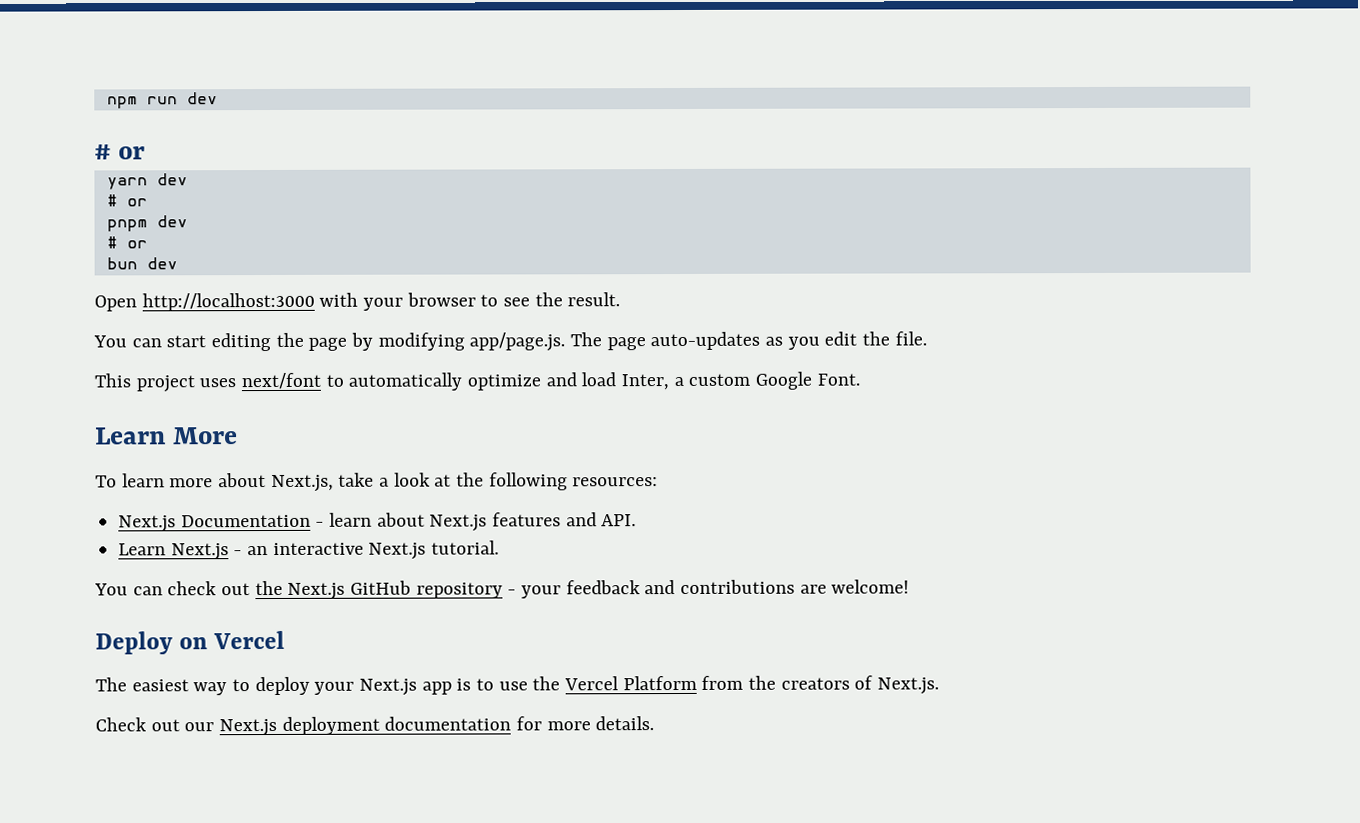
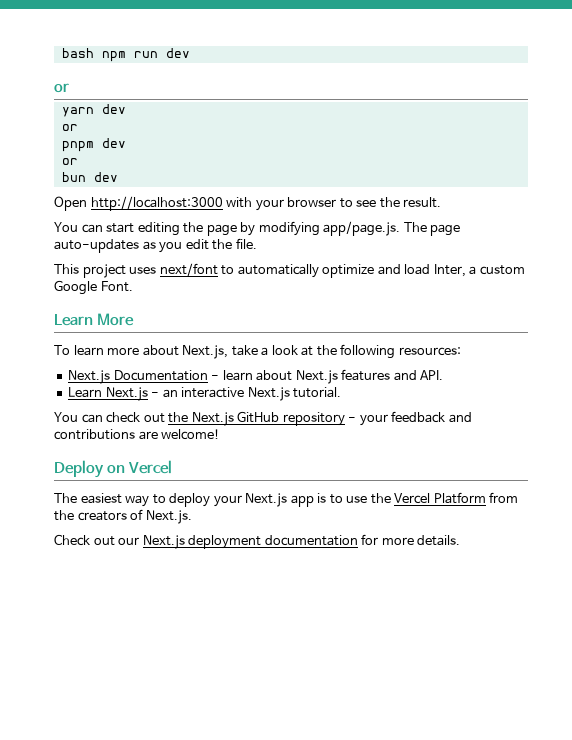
(106, 102) none -> [61,48,94,58] bash
[94,144,111,160] # -> (190, 53) none
[106,194,118,207] # -> (126, 109) none
[106,236,118,249] # -> (126, 143) none

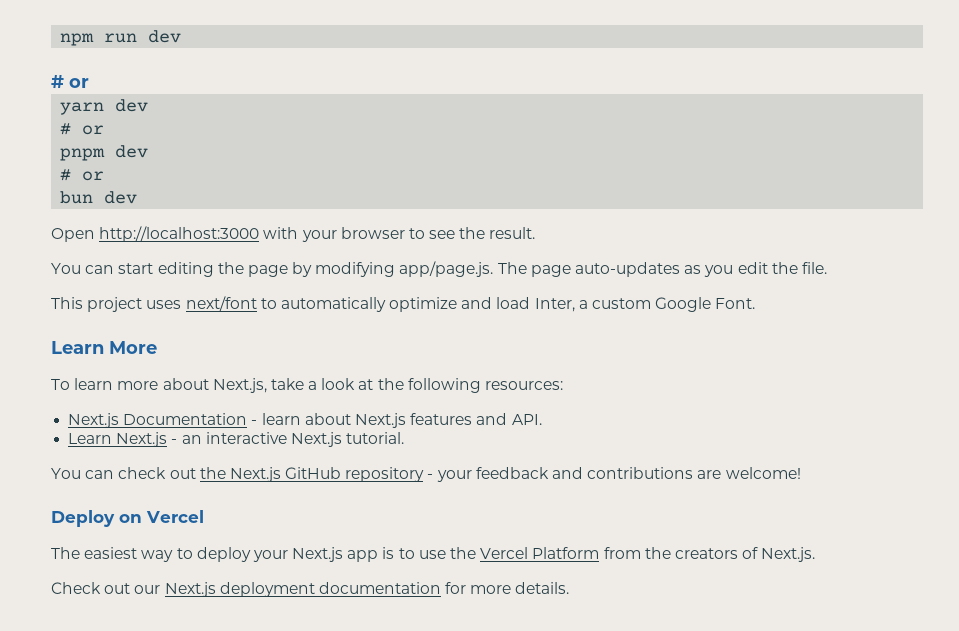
[61,48,94,58] bash -> (60, 39) none
(190, 53) none -> [51,75,64,88] #
(126, 109) none -> [60,123,72,135] #
(126, 143) none -> [60,169,72,181] #

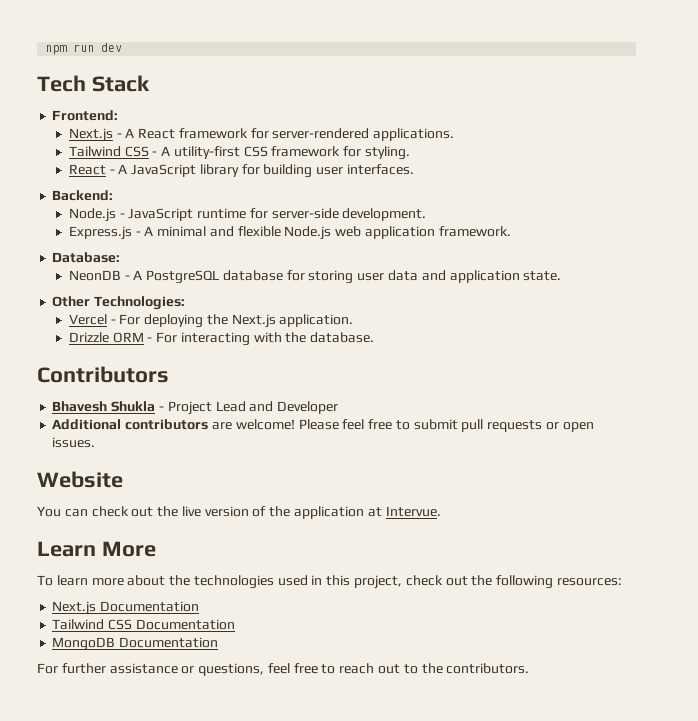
[51,75,89,88] [60,99,149,115] [60,123,105,135] [60,145,149,161] [60,169,105,181] [60,191,138,204] [51,226,536,242] [51,261,827,277] [51,296,756,312] # or // yarn dev // # or // pnpm dev // # or // bun dev // Open http://localhost:3000 with your browser to see the result. // You can start editing the page by modifying app/page.js. The page auto-updates as you edit the file. // This project uses next/font to automatically optimize and load Inter, a custom Google Font. -> [37,75,150,92] [52,110,119,121] [68,128,455,142] [68,146,411,160] [68,164,415,178] [52,190,114,201] [68,208,427,222] [68,226,511,240] [52,252,121,263] [68,270,562,284] [52,296,186,310] [68,314,354,328] [68,332,375,346] [37,366,169,383] [52,401,339,415] [52,419,594,432] [52,437,96,448] [37,471,123,488] [37,506,441,519] Tech Stack // Frontend: // Next.js - A React framework for server-rendered applications. // Tailwind CSS - A utility-first CSS framework for styling. // React - A JavaScript library for building user interfaces. // Backend: // Node.js - JavaScript runtime for server-side development. // Express.js - A minimal and flexible Node.js web application framework. // Database: // NeonDB - A PostgreSQL database for storing user data and application state. // Other Technologies: // Vercel - For deploying the Next.js application. // Drizzle ORM - For interacting with the database. // Contributors // Bhavesh Shukla - Project Lead and Developer // Additional contributors are welcome! Please feel free to submit pull requests or open issues. // Website // You can check out the live version of the application at Intervue.
[212,378,374,393] Next.js, take a look at -> [169,575,468,589] the technologies used in this project, check out
[251,413,542,428] [68,432,405,447] [51,467,801,482] [51,510,204,527] [51,547,816,562] [51,582,570,597] - learn about Next.js features and API. // Learn Next.js - an interactive Next.js tutorial. // You can check out the Next.js GitHub repository - your feedback and contributions are welcome! // Deploy on Vercel // The easiest way to deploy your Next.js app is to use the Vercel Platform from the creators of Next.js. // Check out our Next.js deployment documentation for more details. -> [52,619,235,630] [52,637,219,651] [37,663,530,676] // Tailwind CSS Documentation // MongoDB Documentation // For further assistance or questions, feel free to reach out to the contributors.

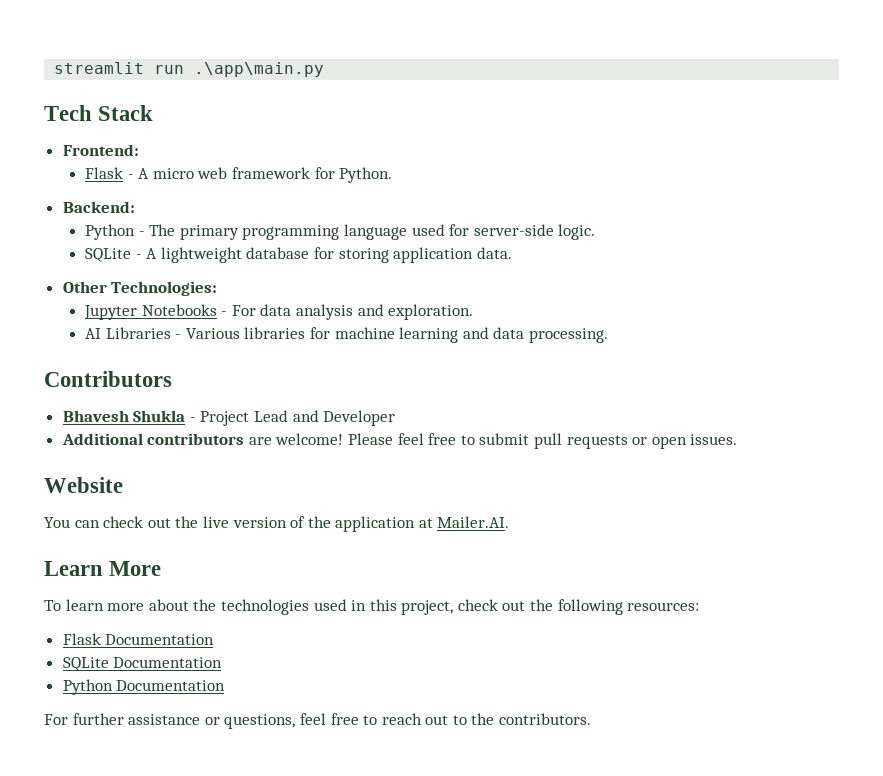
[45,43,123,55] npm run dev -> [54,62,325,77] streamlit run .\app\main.py
[68,128,455,142] [68,146,411,160] [68,164,415,178] [52,190,114,201] [68,208,427,222] [68,226,511,240] [52,252,121,263] [68,270,562,284] [52,296,186,310] [68,314,354,328] [68,332,375,346] Next.js - A React framework for server-rendered applications. // Tailwind CSS - A utility-first CSS framework for styling. // React - A JavaScript library for building user interfaces. // Backend: // Node.js - JavaScript runtime for server-side development. // Express.js - A minimal and flexible Node.js web application framework. // Database: // NeonDB - A PostgreSQL database for storing user data and application state. // Other Technologies: // Vercel - For deploying the Next.js application. // Drizzle ORM - For interacting with the database. -> [84,167,393,183] [62,201,135,213] [84,224,596,240] [84,247,512,263] [62,281,218,296] [83,304,474,320] [84,327,608,343] Flask - A micro web framework for Python. // Backend: // Python - The primary programming language used for server-side logic. // SQLite - A lightweight database for storing application data. // Other Technologies: // Jupyter Notebooks - For data analysis and exploration. // AI Libraries - Various libraries for machine learning and data processing.
[385,506,441,517] Intervue. -> [437,516,510,528] Mailer.AI.
[52,601,200,615] [52,619,235,630] [52,637,116,651] Next.js Documentation // Tailwind CSS Documentation // MongoDB -> [62,633,215,645] [62,657,223,671] [62,679,113,695] Flask Documentation // SQLite Documentation // Python

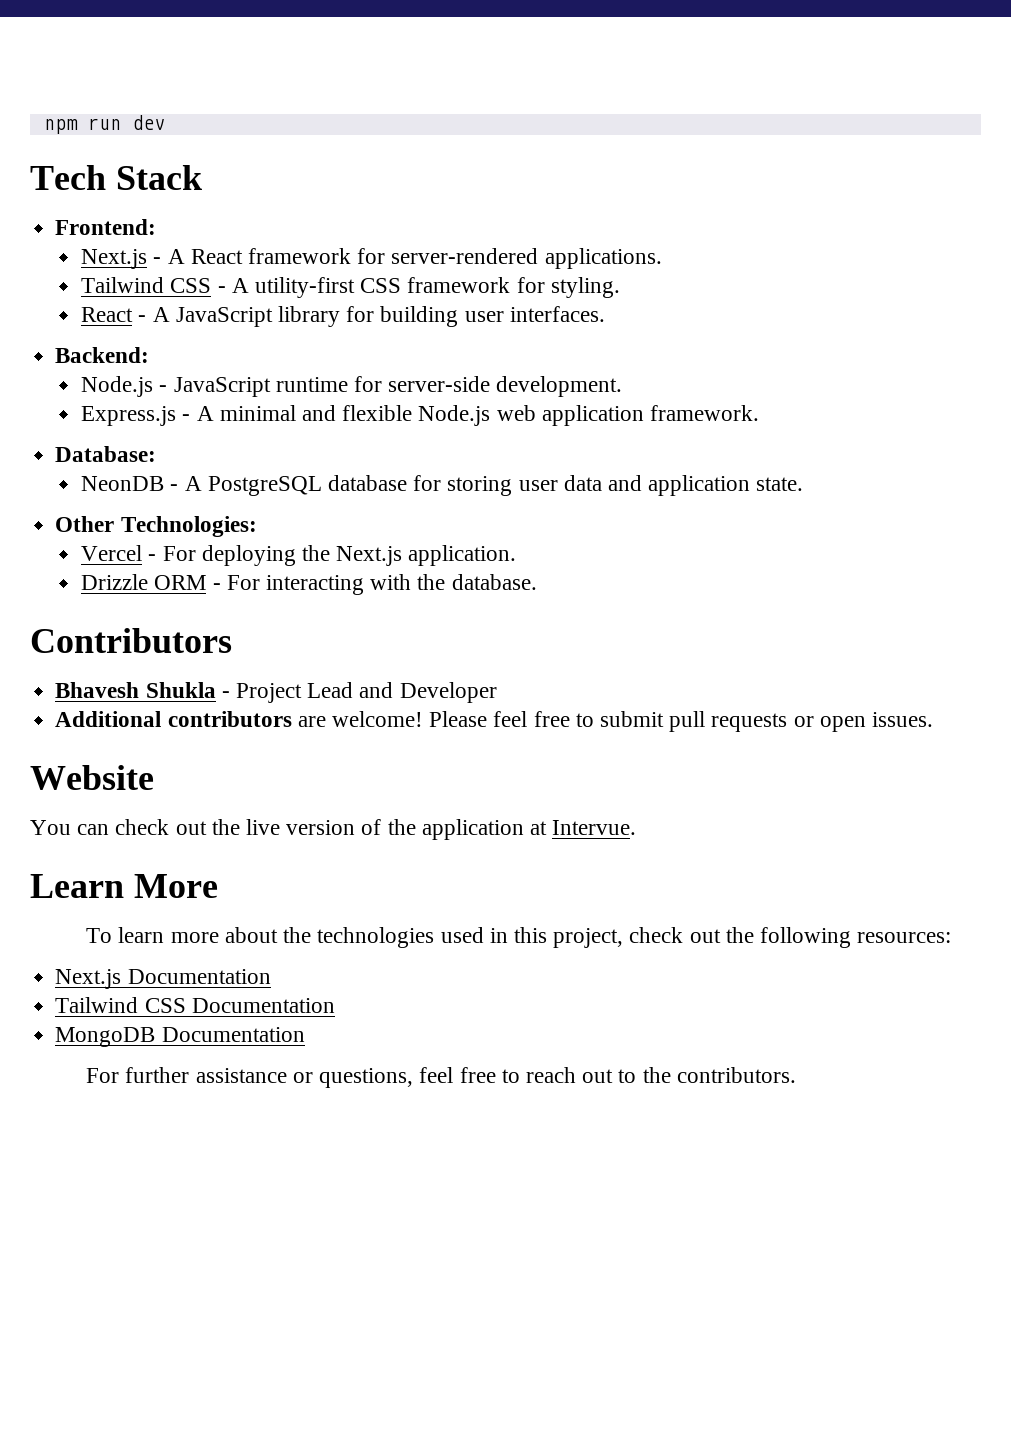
[54,62,325,77] streamlit run .\app\main.py -> [43,115,165,134] npm run dev
[84,167,393,183] [62,201,135,213] [84,224,596,240] [84,247,512,263] [62,281,218,296] [83,304,474,320] [84,327,608,343] Flask - A micro web framework for Python. // Backend: // Python - The primary programming language used for server-side logic. // SQLite - A lightweight database for storing application data. // Other Technologies: // Jupyter Notebooks - For data analysis and exploration. // AI Libraries - Various libraries for machine learning and data processing. -> [81,248,662,269] [81,277,620,298] [81,306,605,327] [55,347,150,363] [81,376,623,397] [81,405,760,426] [55,446,157,462] [81,475,804,496] [55,516,257,537] [81,545,517,566] [81,574,537,595] Next.js - A React framework for server-rendered applications. // Tailwind CSS - A utility-first CSS framework for styling. // React - A JavaScript library for building user interfaces. // Backend: // Node.js - JavaScript runtime for server-side development. // Express.js - A minimal and flexible Node.js web application framework. // Database: // NeonDB - A PostgreSQL database for storing user data and application state. // Other Technologies: // Vercel - For deploying the Next.js application. // Drizzle ORM - For interacting with the database.
[437,516,510,528] Mailer.AI. -> [552,820,637,835] Intervue.
[62,633,215,645] [62,657,223,671] [62,679,113,695] Flask Documentation // SQLite Documentation // Python -> [55,969,271,989] [55,997,335,1013] [55,1027,156,1047] Next.js Documentation // Tailwind CSS Documentation // MongoDB

